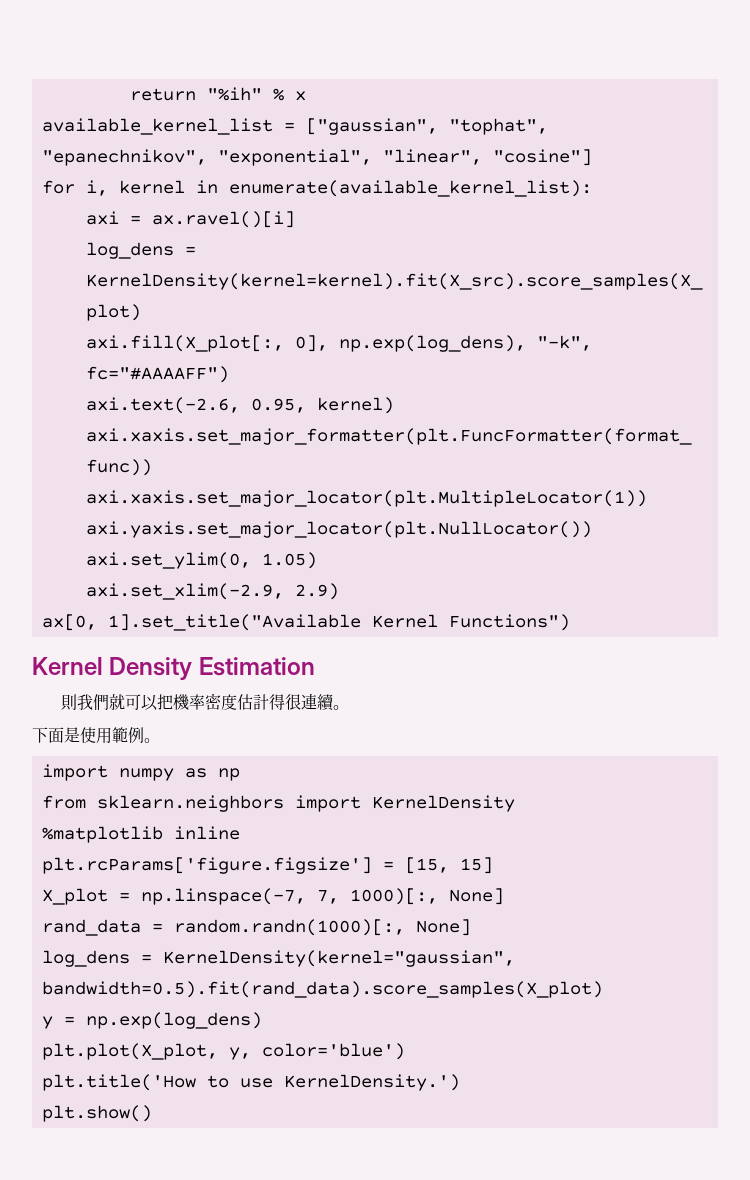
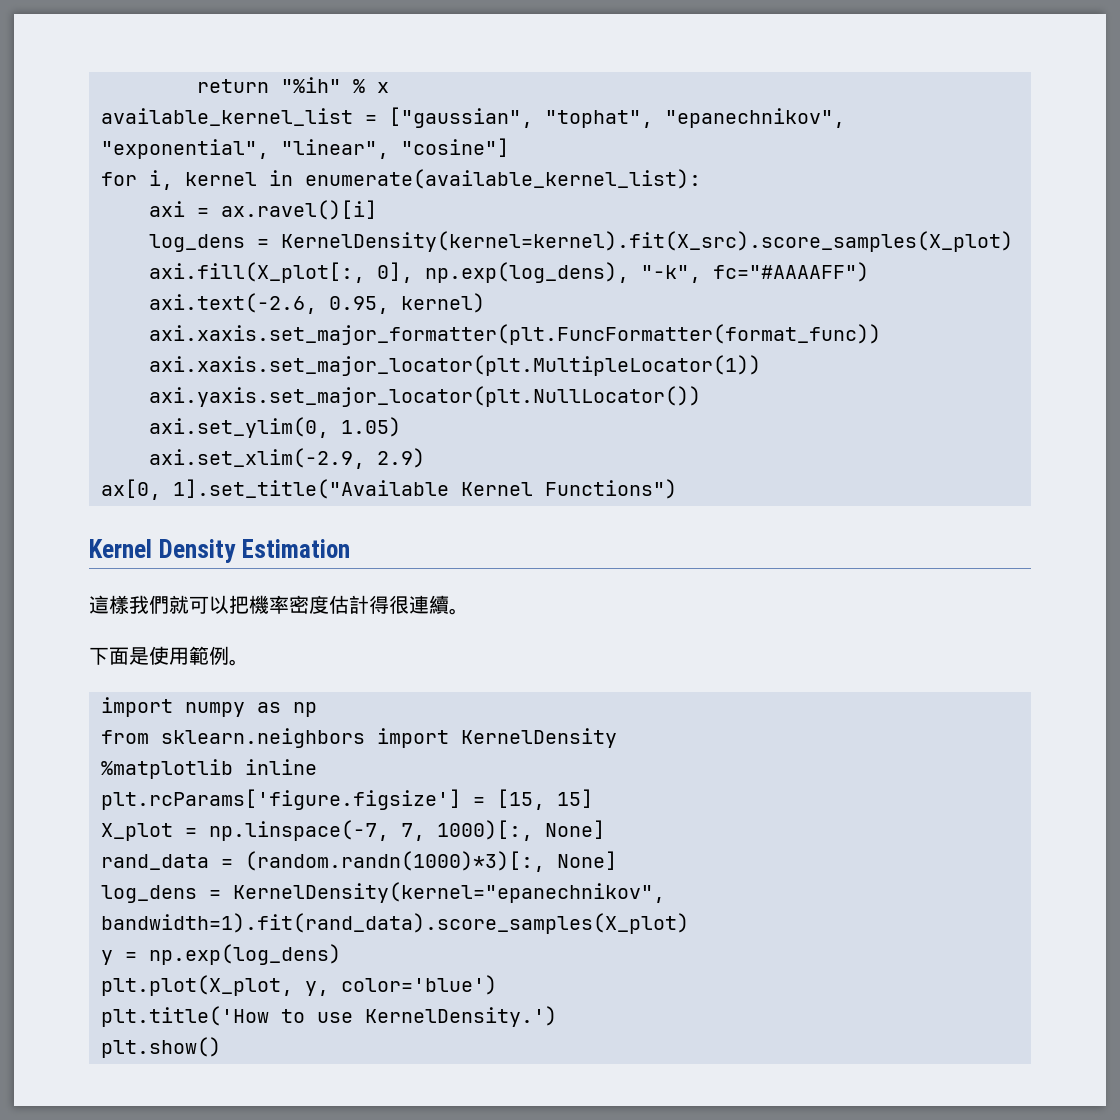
[60,694,77,711] 則 -> [89,595,129,614] 這樣
[173,919,405,936] random.randn(1000)[:, -> [245,851,545,872] (random.randn(1000)*3)[:,
[162,950,515,967] [41,981,603,998] KernelDensity(kernel="gaussian", bandwidth=0.5).fit(rand_data).score_samples(X_plot) -> [233,882,665,903] [101,913,689,934] KernelDensity(kernel="epanechnikov", bandwidth=1).fit(rand_data).score_samples(X_plot)

